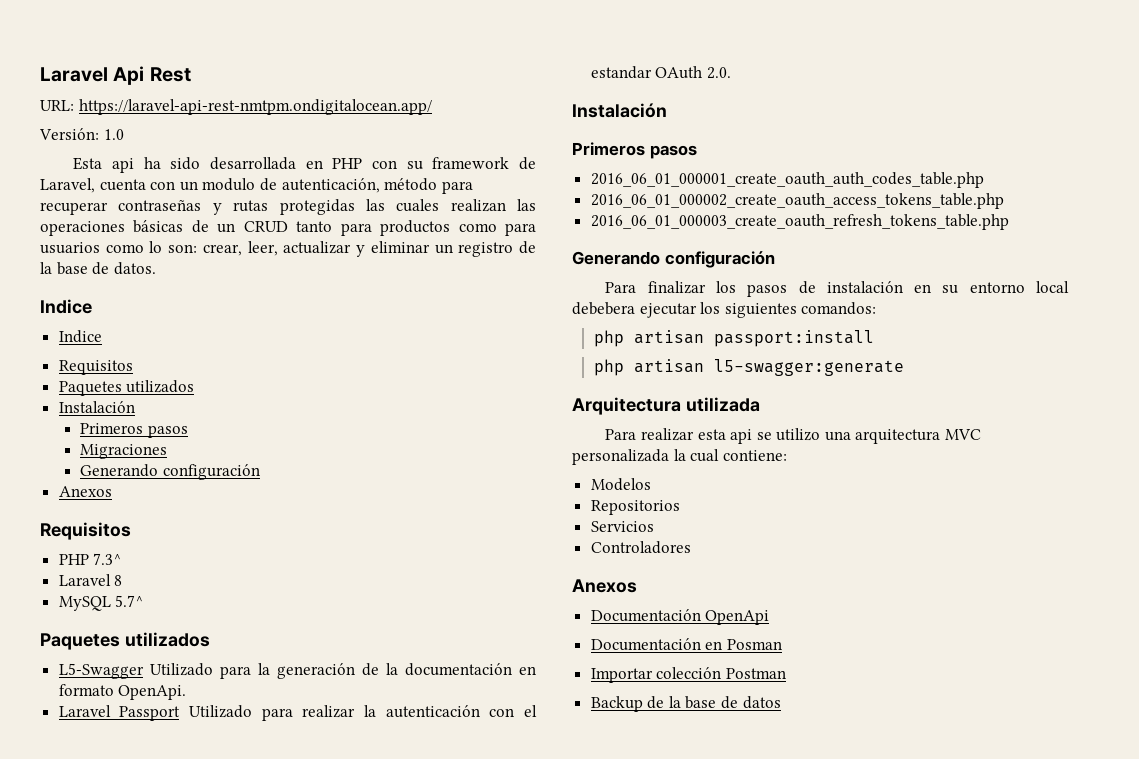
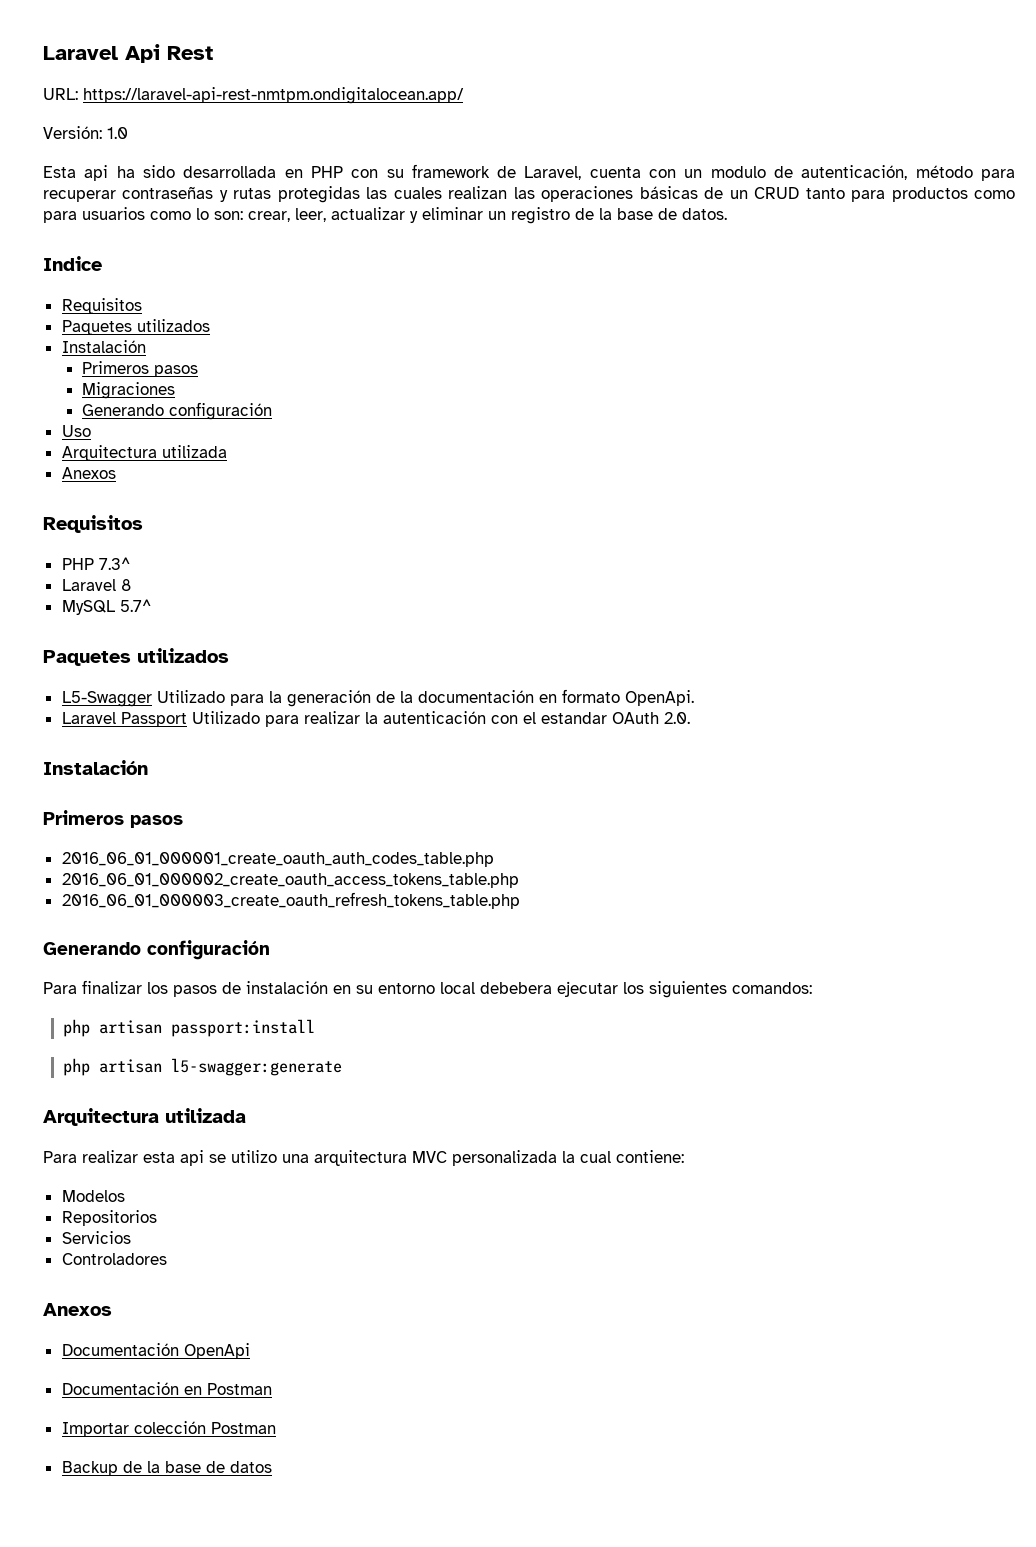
[58,330,102,343] // Indice -> (102, 263) none
(260, 472) none -> [61,425,91,437] [61,445,227,461] // Uso // Arquitectura utilizada
[726,639,782,650] Posman -> [206,1383,272,1395] Postman

